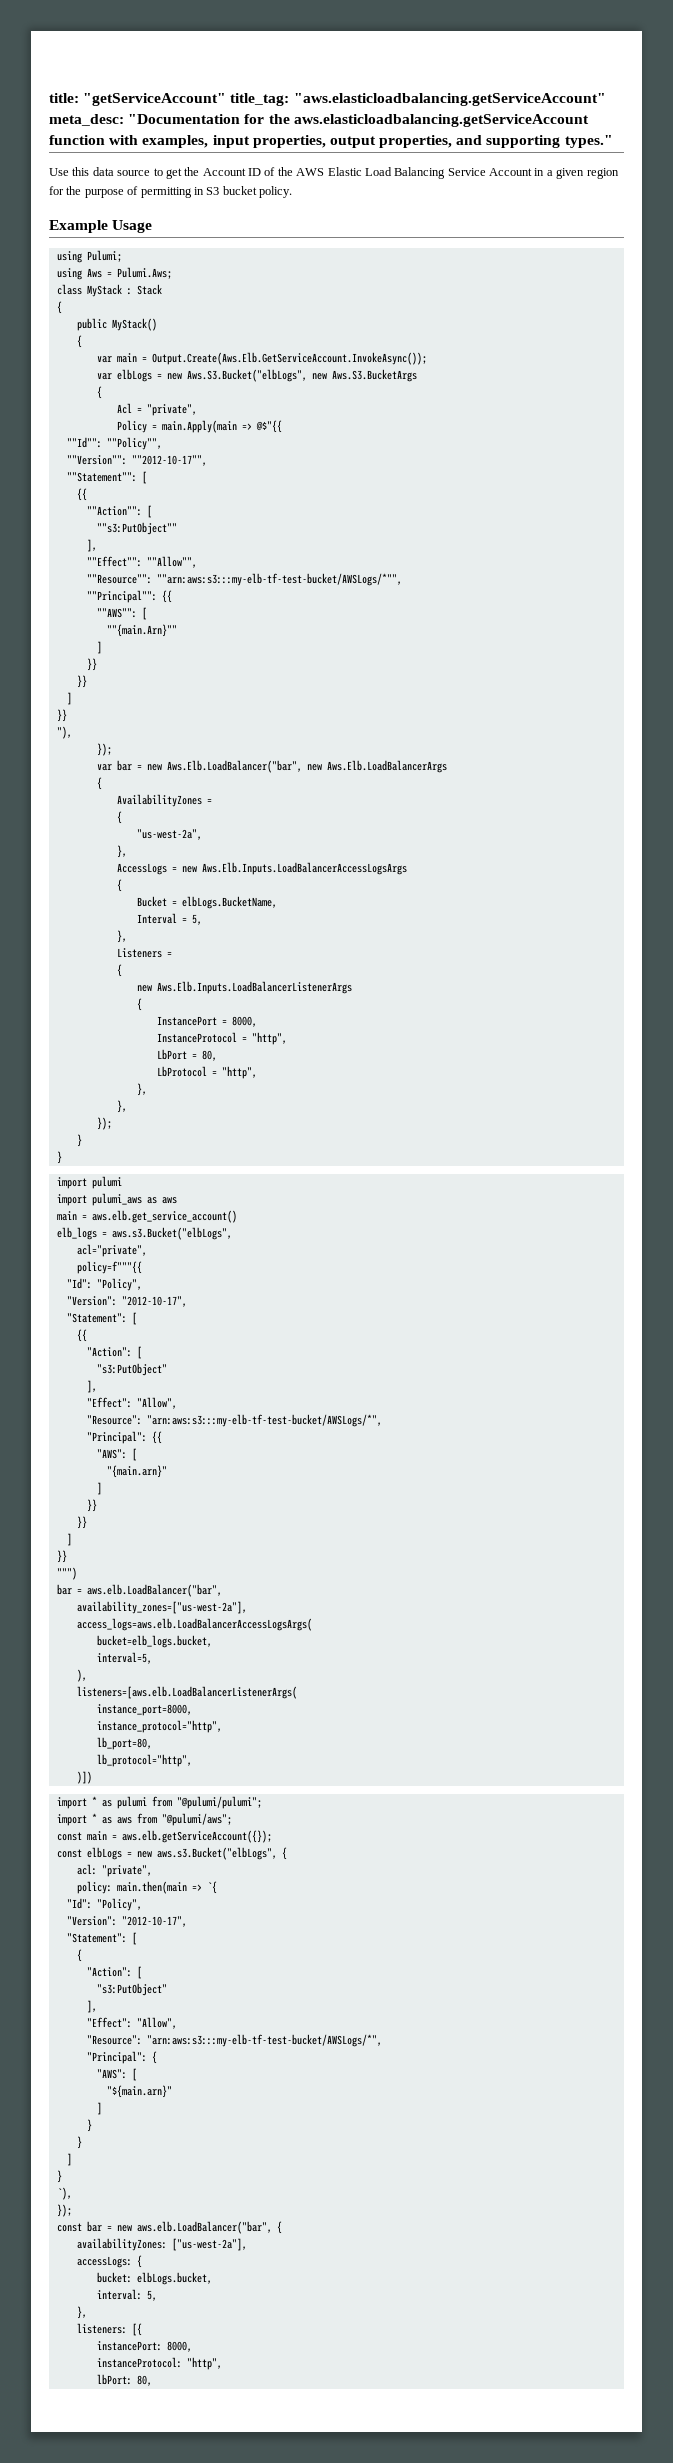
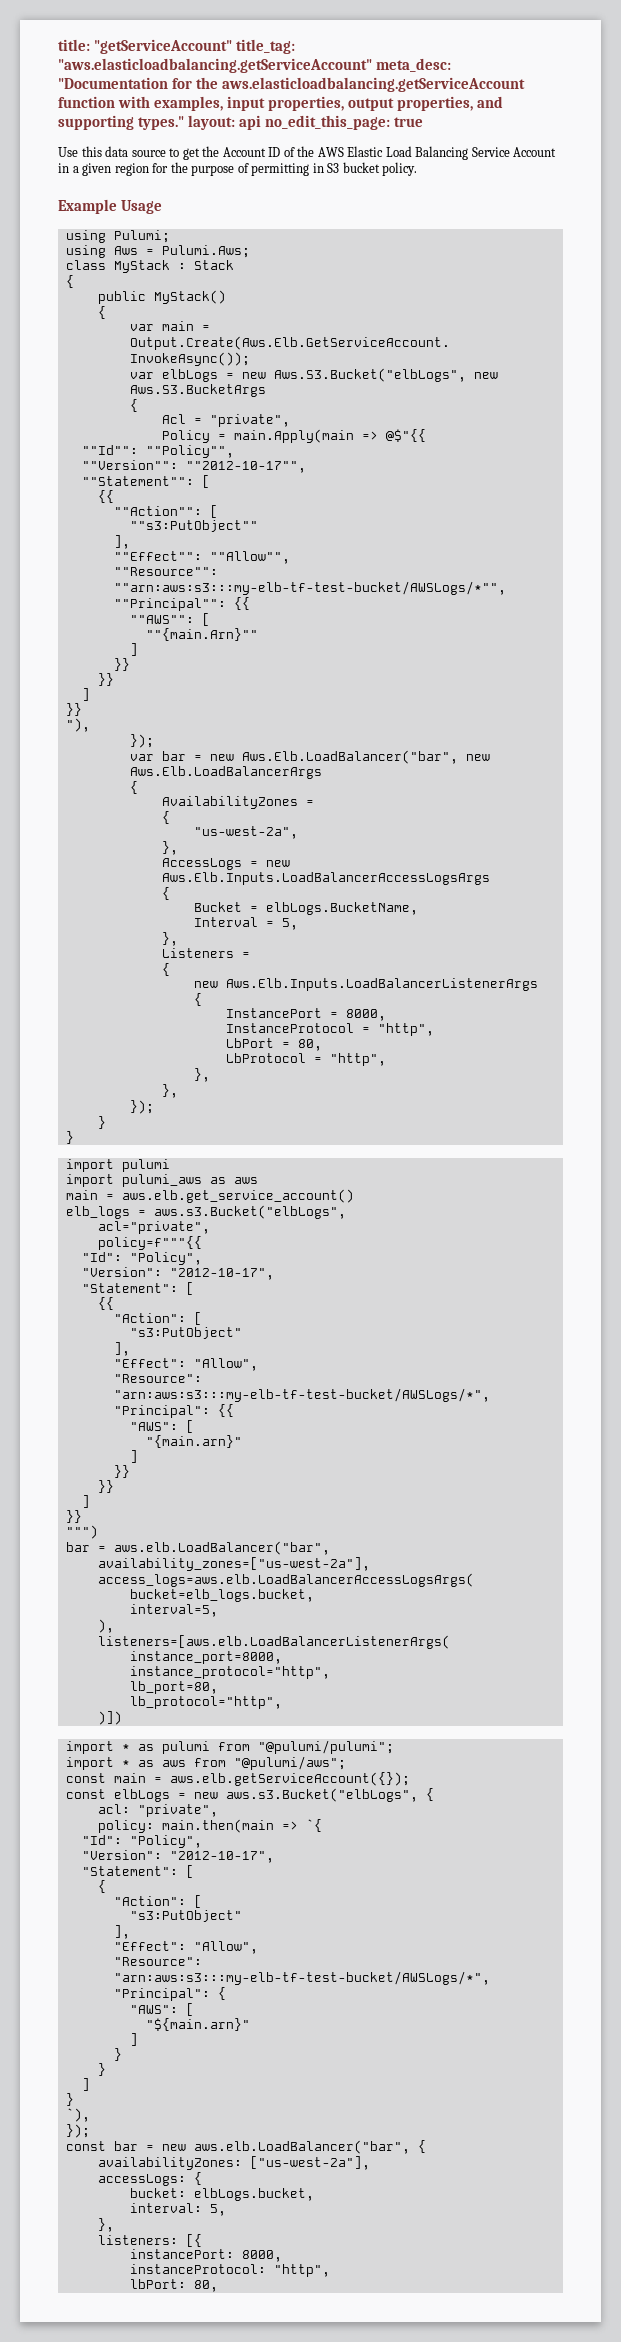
(613, 141) none -> [188,115,424,130] layout: api no_edit_this_page: true

